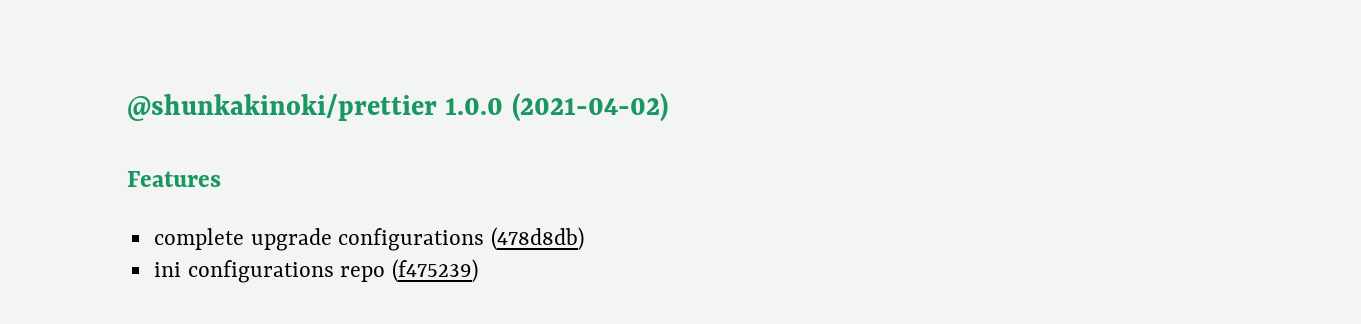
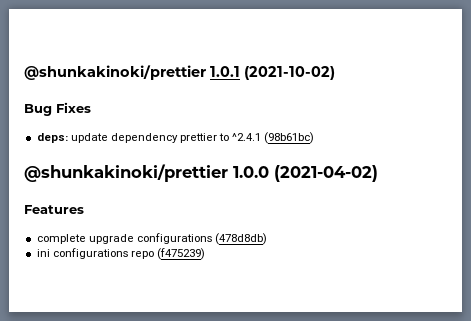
[127,94,437,121] @shunkakinoki/prettier -> [24,65,335,80] [24,102,91,116] [36,132,315,144] [24,164,228,182] @shunkakinoki/prettier 1.0.1 (2021-10-02) // Bug Fixes // deps: update dependency prettier to ^2.4.1 (98b61bc) // @shunkakinoki/prettier

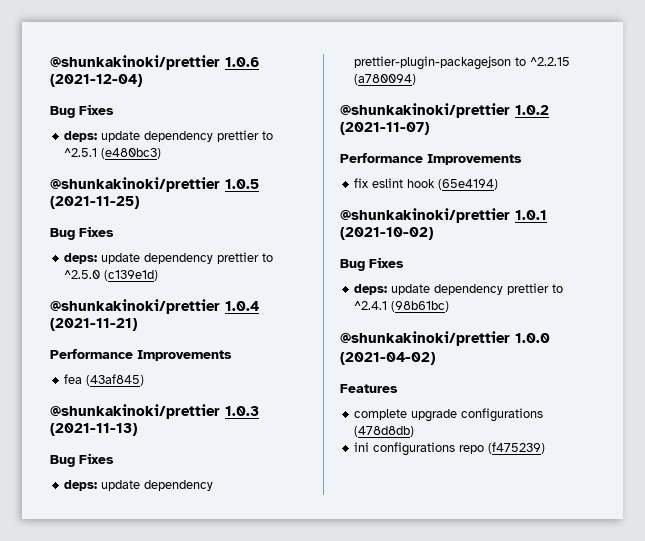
[24,65,206,80] @shunkakinoki/prettier -> [50,55,259,70] [50,74,142,87] [50,104,114,118] [64,130,274,142] [64,148,162,159] [50,177,259,192] [50,196,139,209] [50,226,114,240] [64,252,274,264] [64,270,159,281] [50,299,259,314] [50,318,137,331] [50,349,232,361] [64,374,145,386] [50,404,259,419] [50,423,137,436] [50,453,114,467] [64,480,214,491] [354,56,571,70] [354,74,417,85] [340,103,549,118] [340,122,429,135] [340,153,522,165] [354,178,499,190] [340,208,510,223] @shunkakinoki/prettier 1.0.6 (2021-12-04) // Bug Fixes // deps: update dependency prettier to ^2.5.1 (e480bc3) // @shunkakinoki/prettier 1.0.5 (2021-11-25) // Bug Fixes // deps: update dependency prettier to ^2.5.0 (c139e1d) // @shunkakinoki/prettier 1.0.4 (2021-11-21) // Performance Improvements // fea (43af845) // @shunkakinoki/prettier 1.0.3 (2021-11-13) // Bug Fixes // deps: update dependency prettier-plugin-packagejson to ^2.2.15 (a780094) // @shunkakinoki/prettier 1.0.2 (2021-11-07) // Performance Improvements // fix eslint hook (65e4194) // @shunkakinoki/prettier

